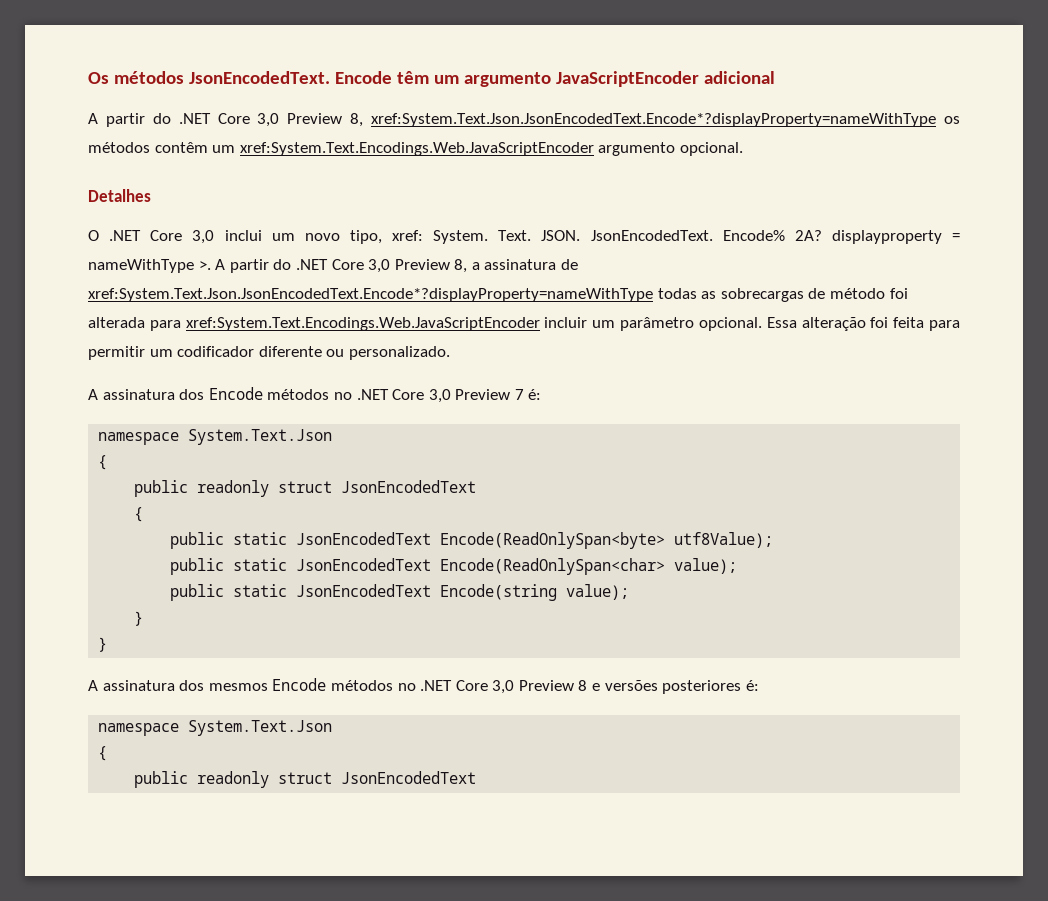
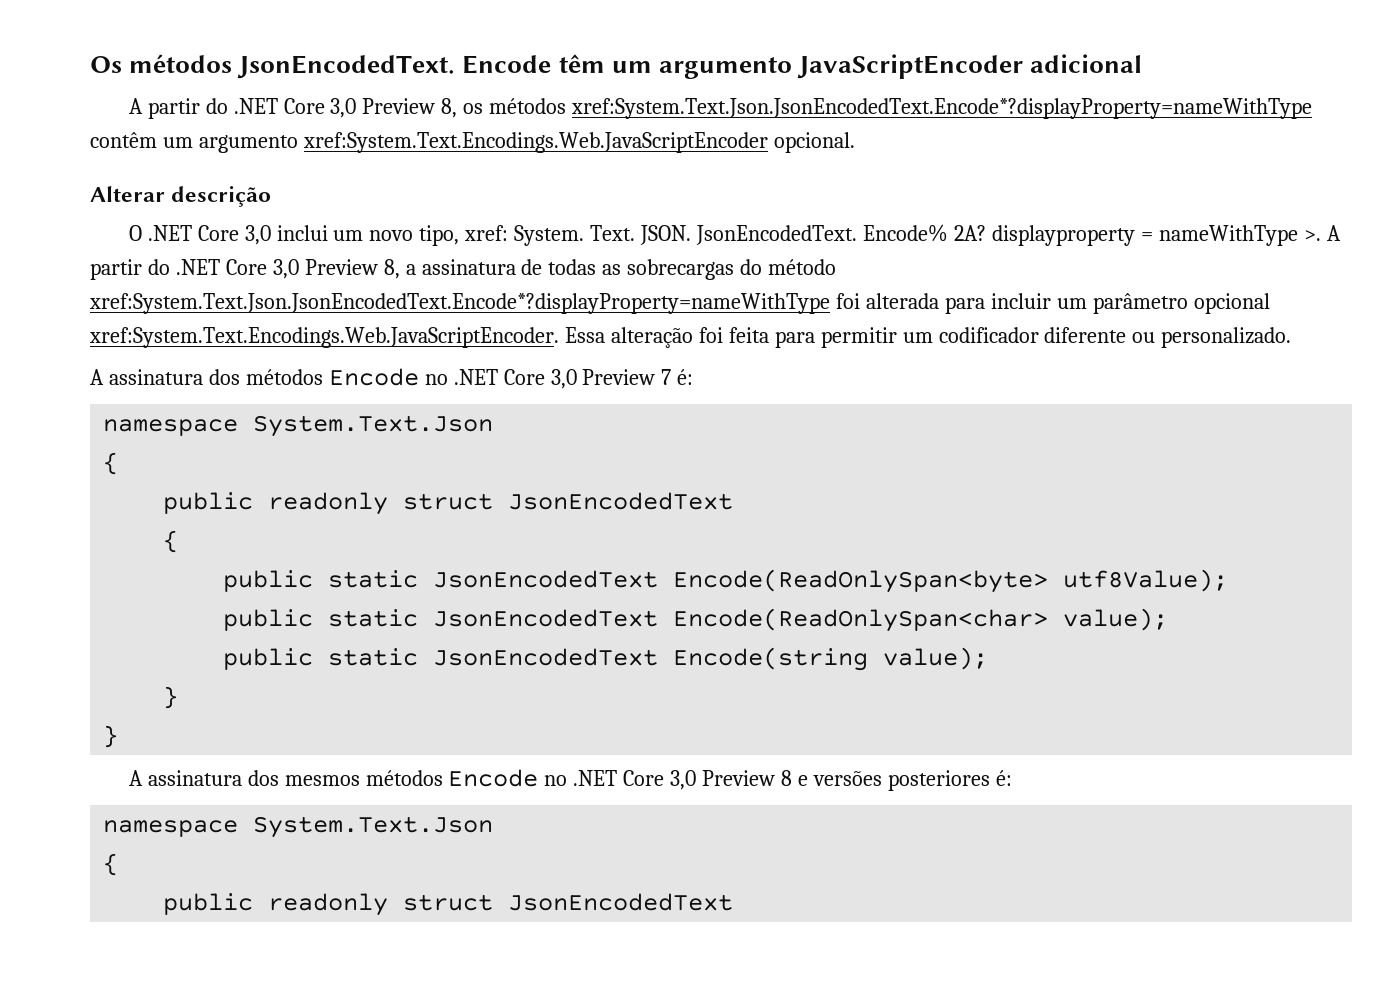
[371,113,937,127] xref:System.Text.Json.JsonEncodedText.Encode*?displayProperty=nameWithType -> (458, 108) none
(150, 147) none -> [571,98,1313,119] xref:System.Text.Json.JsonEncodedText.Encode*?displayProperty=nameWithType
[239,142,676,156] xref:System.Text.Encodings.Web.JavaScriptEncoder argumento -> [198,132,768,153] argumento xref:System.Text.Encodings.Web.JavaScriptEncoder
[88,189,151,202] Detalhes -> [90,186,272,207] Alterar descrição
[88,288,653,302] xref:System.Text.Json.JsonEncodedText.Encode*?displayProperty=nameWithType -> (543, 267) none
[808,288,885,299] de método -> [740,259,837,275] [89,293,830,314] do método xref:System.Text.Json.JsonEncodedText.Encode*?displayProperty=nameWithType
[185,317,540,331] xref:System.Text.Encodings.Web.JavaScriptEncoder -> (985, 305) none
[698,317,762,331] opcional. -> [1193,293,1270,314] [89,327,559,348] opcional xref:System.Text.Encodings.Web.JavaScriptEncoder.
[208,387,330,400] Encode métodos -> [245,368,419,386] métodos Encode
[272,678,393,691] Encode métodos -> [365,769,539,787] métodos Encode

